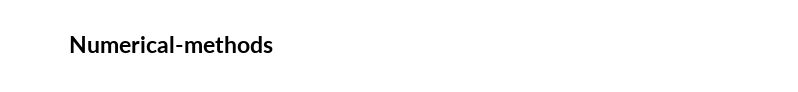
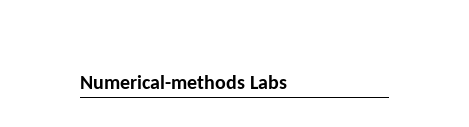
(273, 44) none -> [250,75,288,89] Labs

